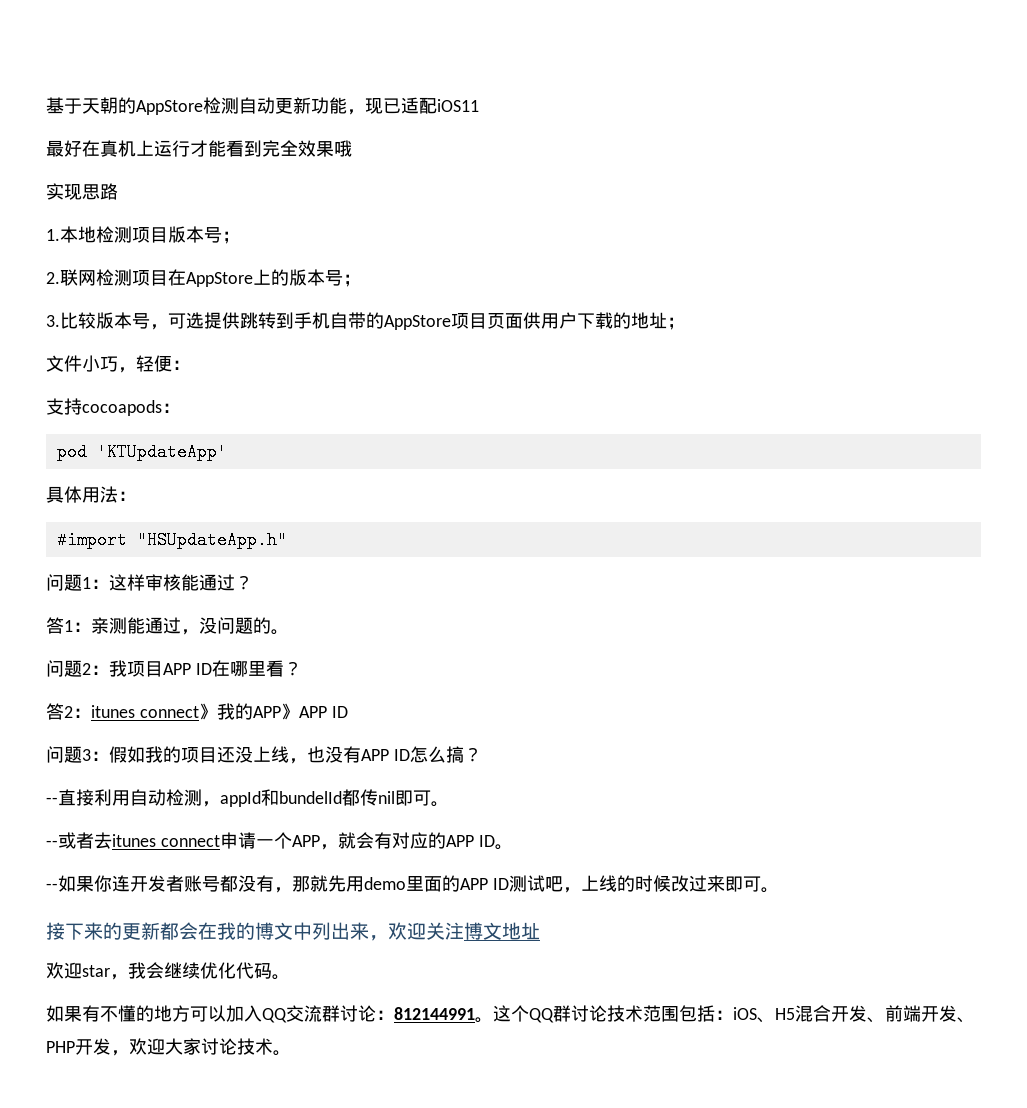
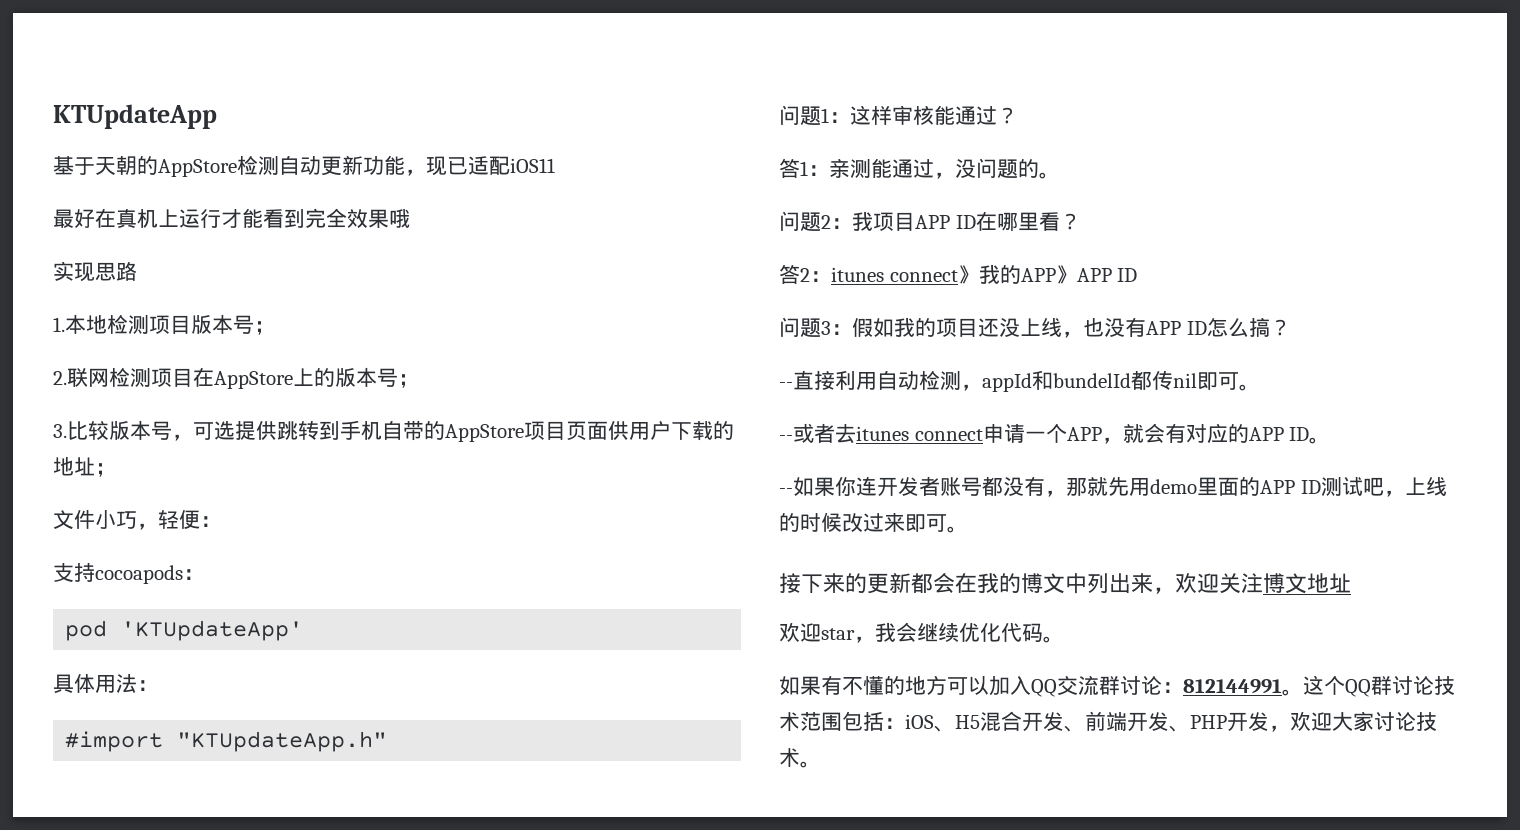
(46, 105) none -> [53,104,217,129] KTUpdateApp //
[136,531,287,549] "HSUpdateApp.h" -> [177,731,388,752] "KTUpdateApp.h"

